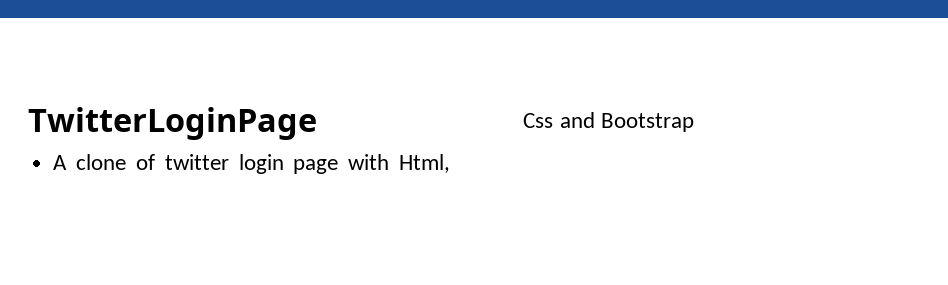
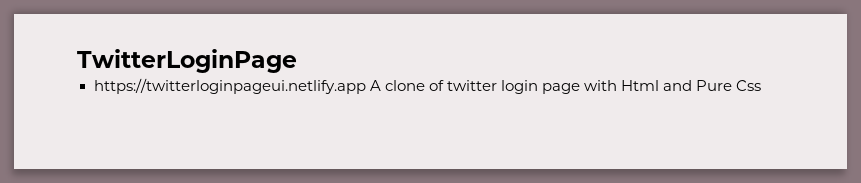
(317, 123) none -> [93,78,366,94] https://twitterloginpageui.netlify.app
[398,154,450,173] [523,112,694,132] Html, Css and Bootstrap -> [620,80,762,91] Html and Pure Css

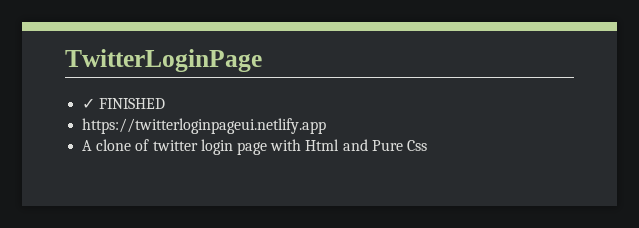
(297, 61) none -> [82,98,166,109] // ✓ FINISHED
(366, 86) none -> (327, 126) //

